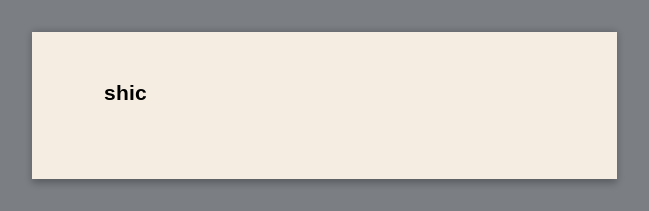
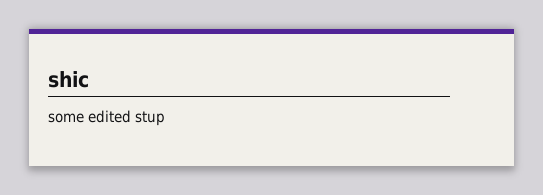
(147, 92) none -> [48,110,166,126] // some edited stup

